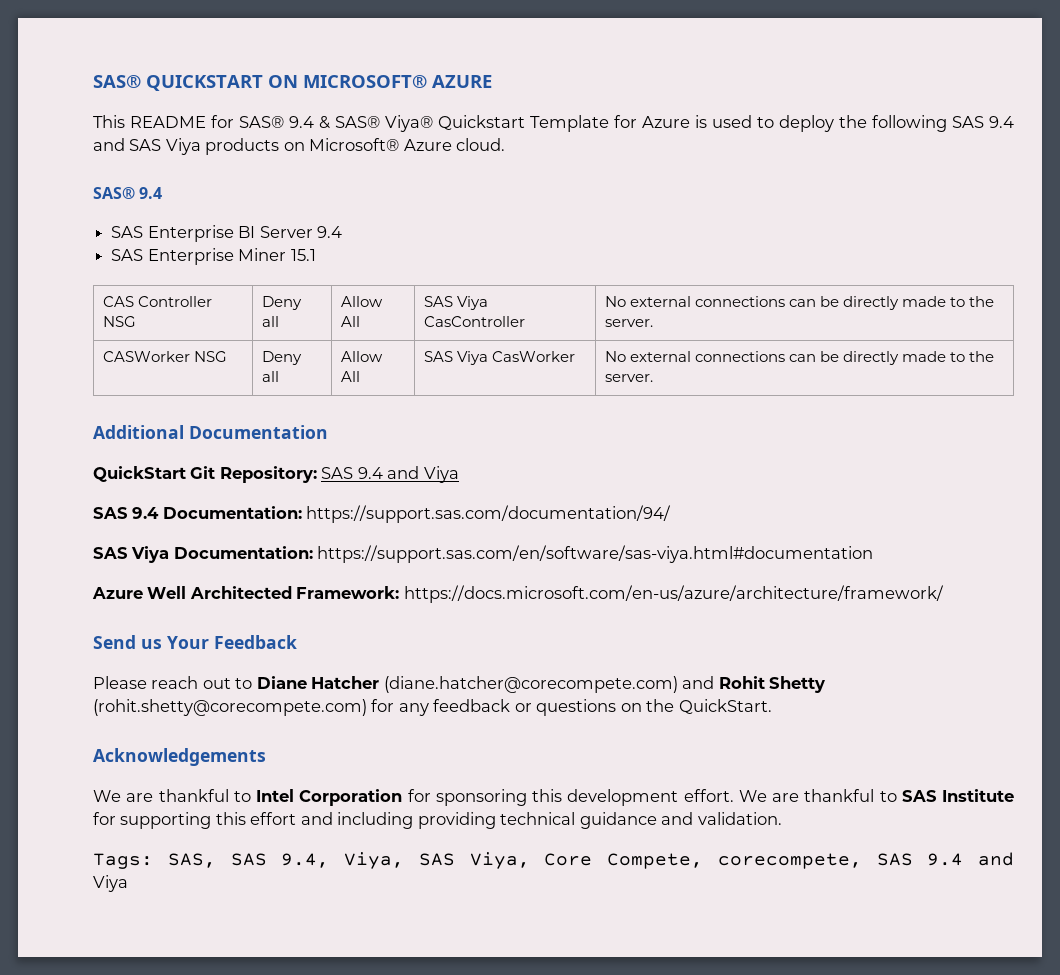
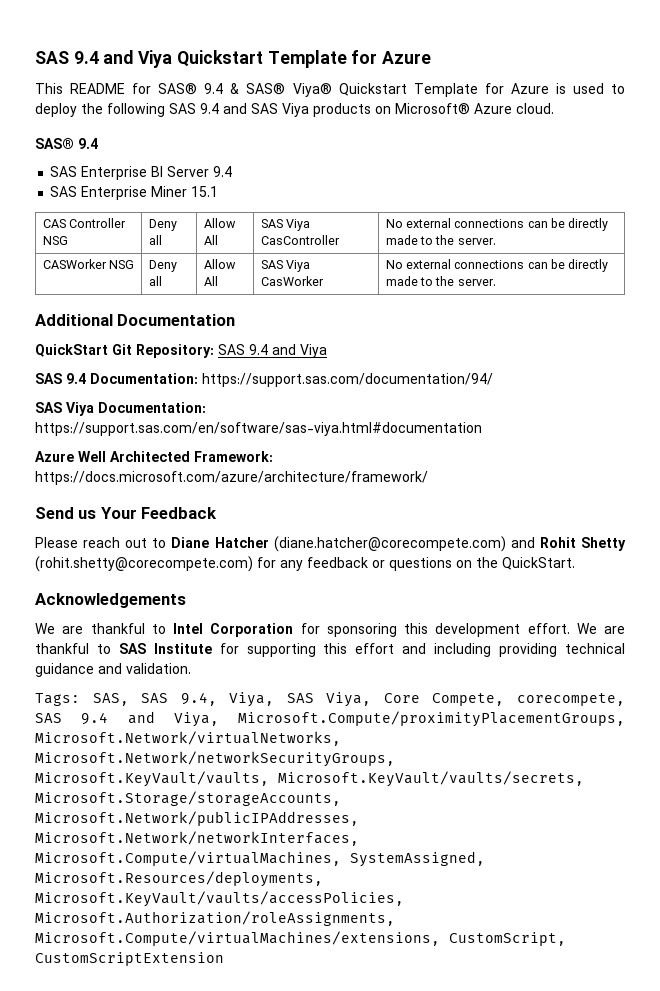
[93,75,492,91] SAS® QUICKSTART ON MICROSOFT® AZURE -> [35,50,432,68] SAS 9.4 and Viya Quickstart Template for Azure
[403,585,944,603] https://docs.microsoft.com/en-us/azure/architecture/framework/ -> [35,471,428,485] https://docs.microsoft.com/azure/architecture/framework/
[93,875,128,892] Viya -> [173,711,625,727] [35,731,341,746] [35,751,395,767] [35,771,584,787] [35,791,341,806] [35,811,359,826] [35,831,359,846] [35,851,485,867] [35,871,323,887] [35,891,404,907] [35,911,395,926] [35,931,566,946] [35,952,224,966] Viya, Microsoft.Compute/proximityPlacementGroups, Microsoft.Network/virtualNetworks, Microsoft.Network/networkSecurityGroups, Microsoft.KeyVault/vaults, Microsoft.KeyVault/vaults/secrets, Microsoft.Storage/storageAccounts, Microsoft.Network/publicIPAddresses, Microsoft.Network/networkInterfaces, Microsoft.Compute/virtualMachines, SystemAssigned, Microsoft.Resources/deployments, Microsoft.KeyVault/vaults/accessPolicies, Microsoft.Authorization/roleAssignments, Microsoft.Compute/virtualMachines/extensions, CustomScript, CustomScriptExtension

